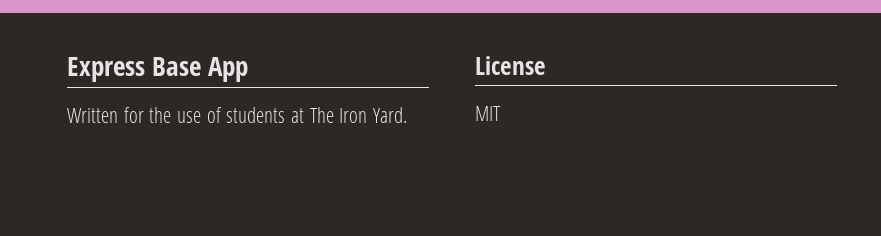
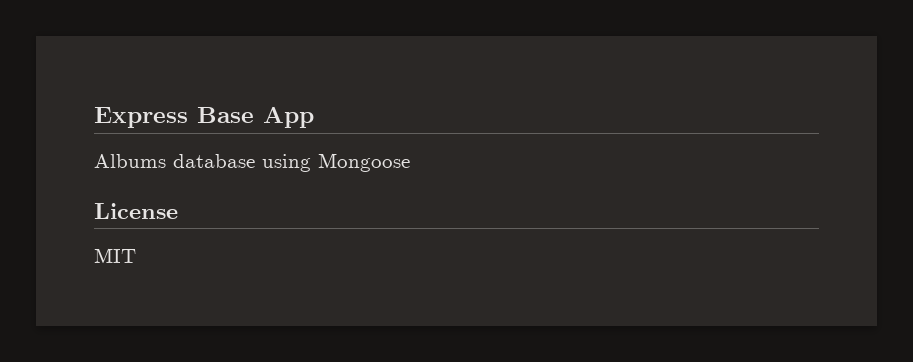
[67,107,408,123] Written for the use of students at The Iron Yard. -> [94,153,410,172] Albums database using Mongoose

